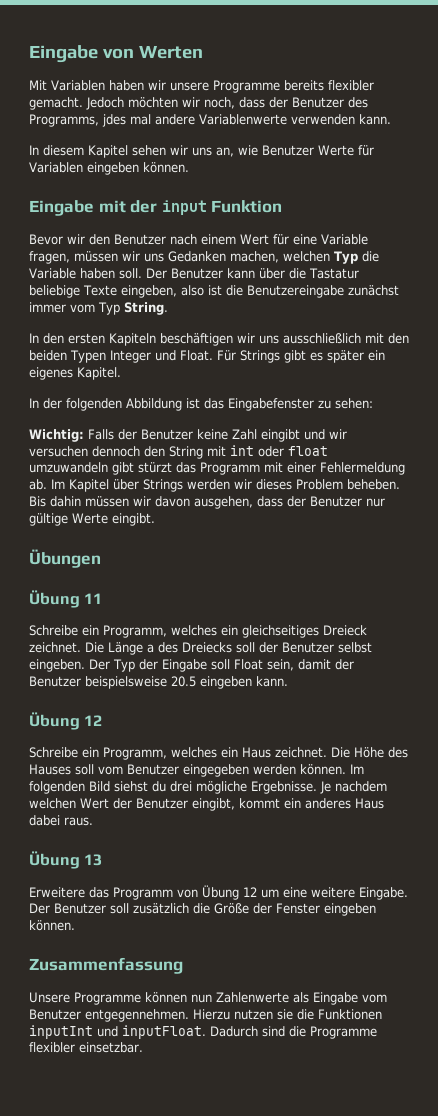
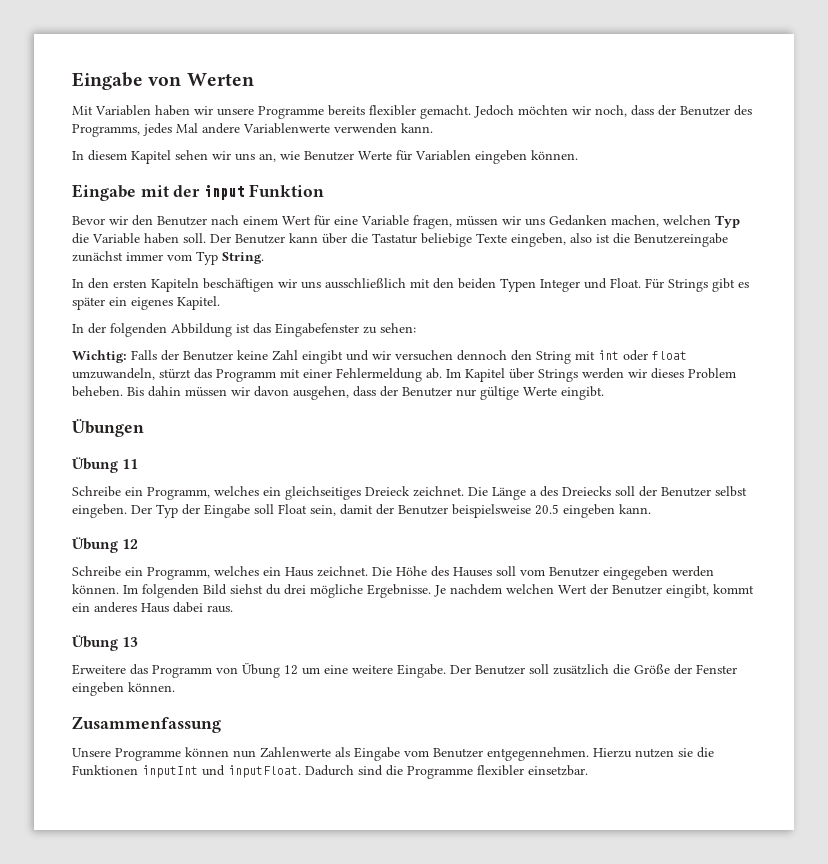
[102,114,151,127] jdes mal -> [143,123,198,136] jedes Mal
[29,462,134,475] umzuwandeln gibt -> [72,368,155,380] umzuwandeln,

